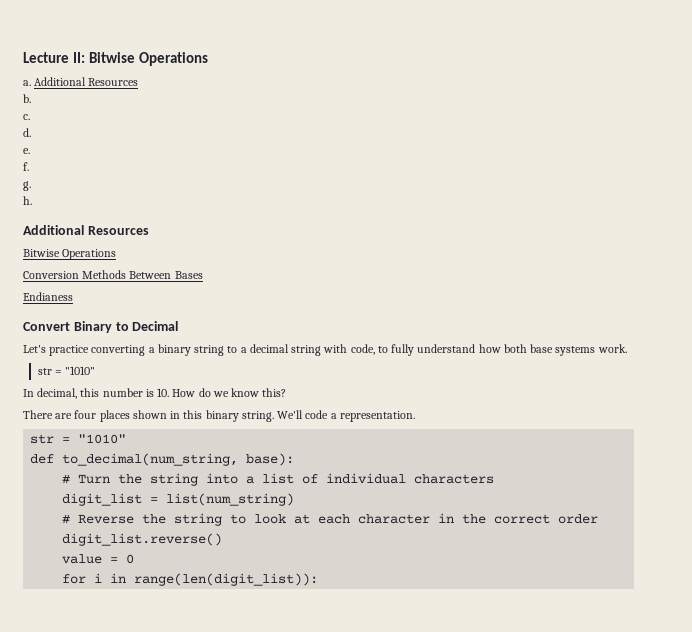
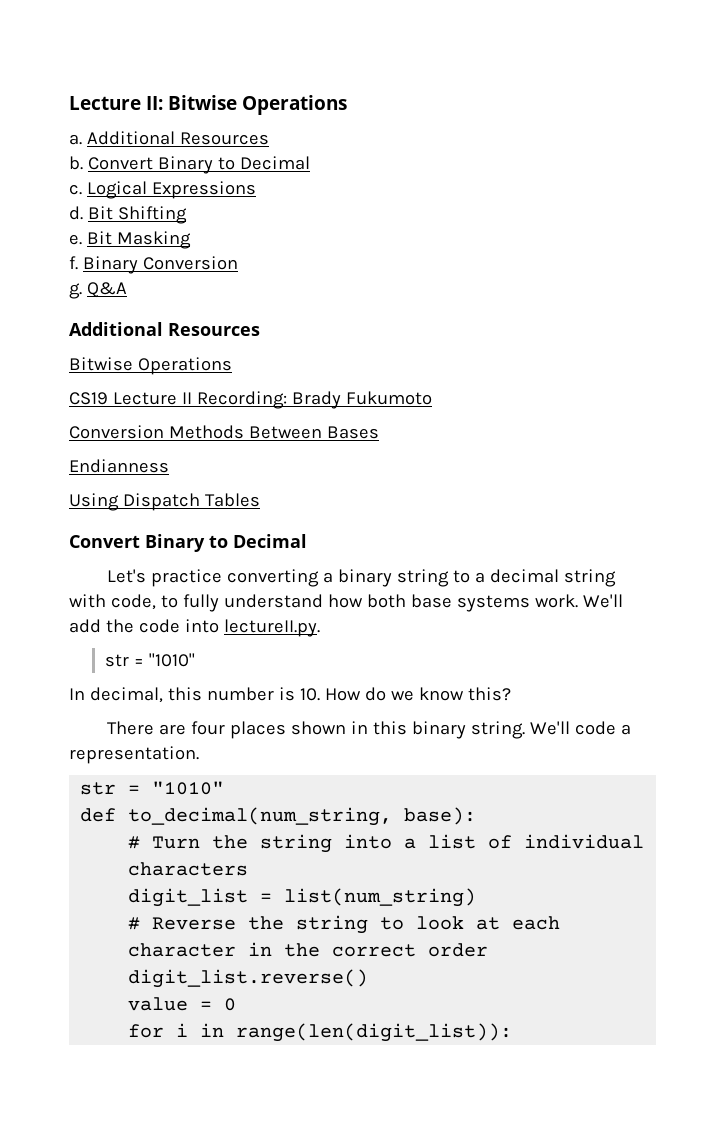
(31, 98) none -> [87,156,310,174] Convert Binary to Decimal
(30, 117) none -> [86,181,256,199] Logical Expressions
(31, 132) none -> [87,206,187,224] Bit Shifting
(30, 151) none -> [86,231,191,249] Bit Masking
(29, 166) none -> [82,256,238,274] Binary Conversion
[23,196,32,205] // h. -> [86,282,127,298] Q&A
(117, 254) none -> [69,391,432,409] // CS19 Lecture II Recording: Brady Fukumoto
[23,292,73,301] Endianess -> [69,459,169,473] [69,493,260,511] Endianness // Using Dispatch Tables
(627, 348) none -> [582,594,623,608] [69,619,320,637] We'll add the code into lectureII.py.

